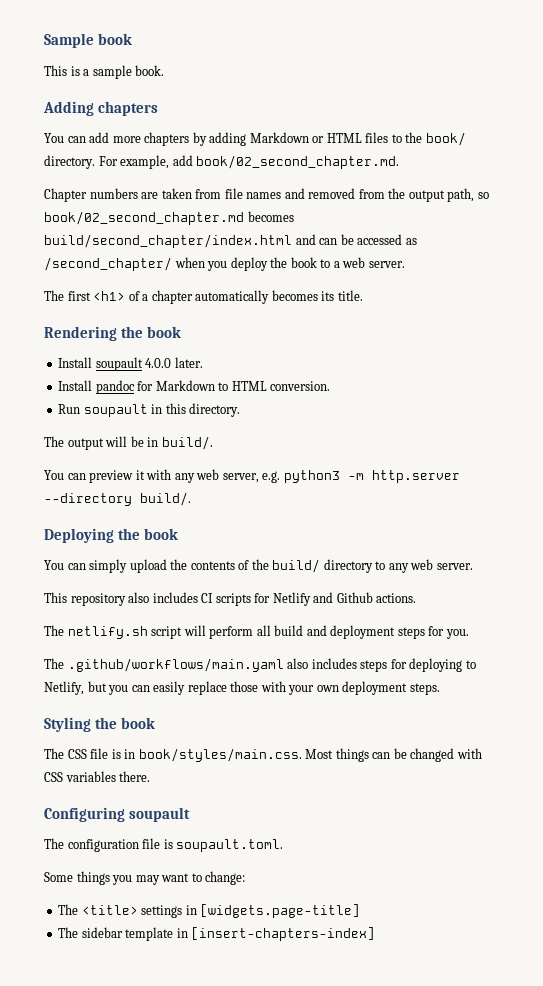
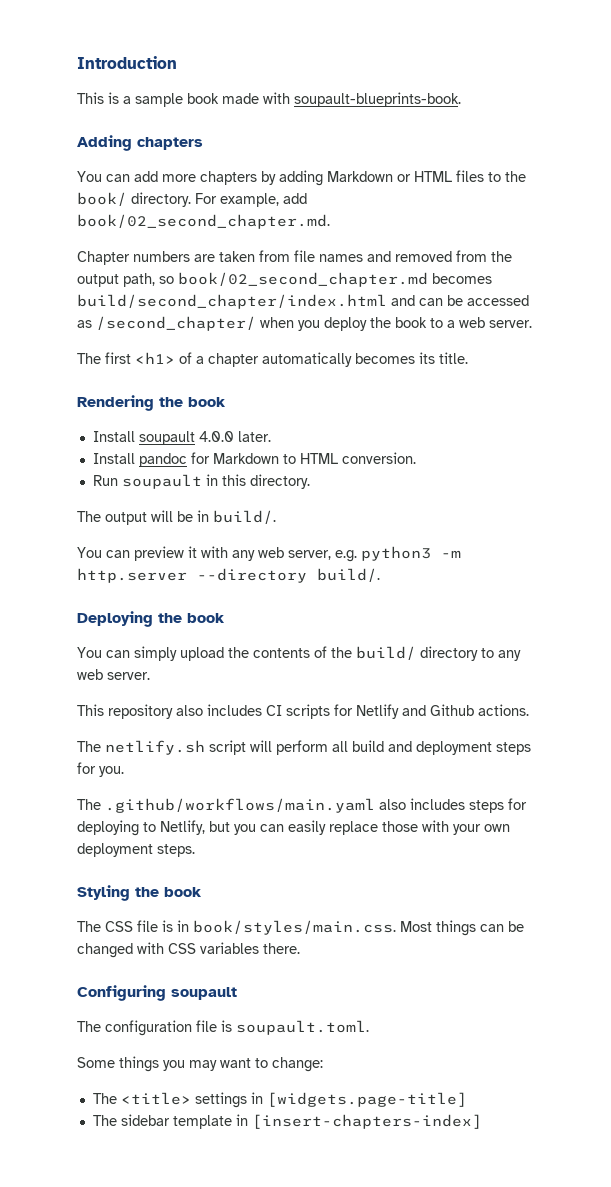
[44,33,133,48] Sample book -> [77,56,177,69] Introduction
[135,65,165,76] book. -> [187,92,461,107] book made with soupault-blueprints-book.

